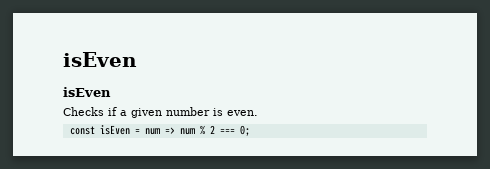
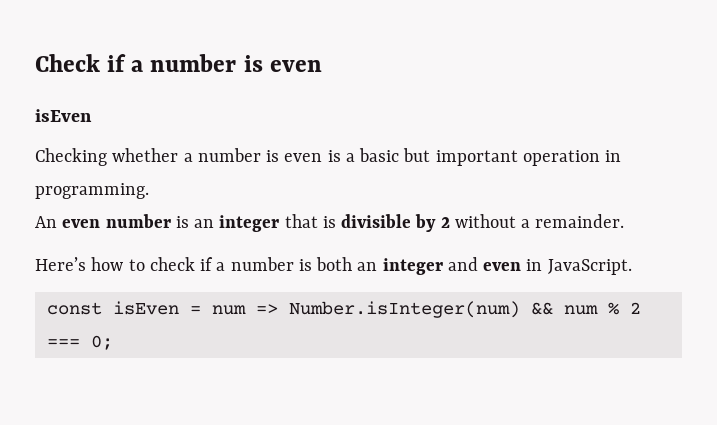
[63,52,137,67] [63,87,111,97] [63,107,258,118] isEven // isEven // Checks if a given number is even. -> [35,54,322,72] [35,109,92,122] [35,148,622,166] [35,183,149,199] [35,214,625,232] [35,257,632,275] Check if a number is even // isEven // Checking whether a number is even is a basic but important operation in programming. // An even number is an integer that is divisible by 2 without a remainder. // Here’s how to check if a number is both an integer and even in JavaScript.
(175, 130) none -> [288,301,553,318] Number.isInteger(num) &&

